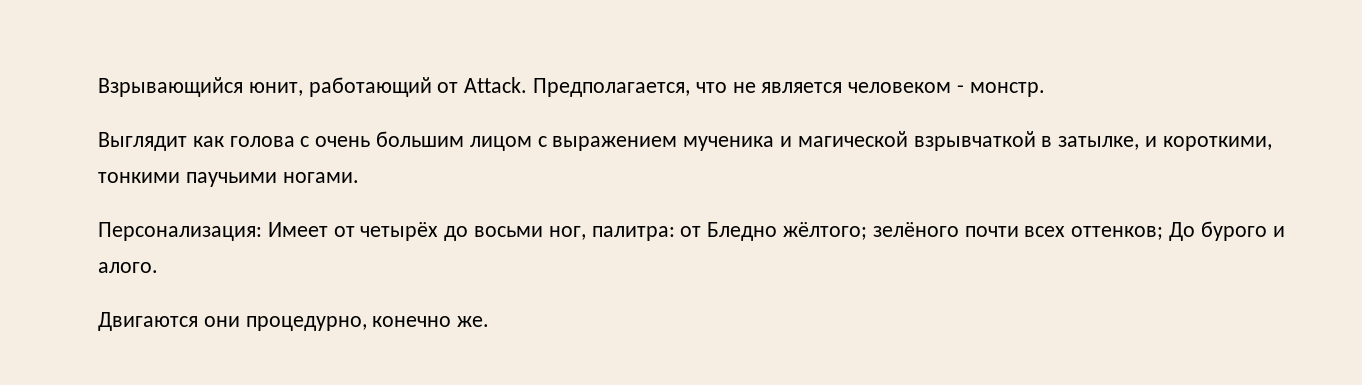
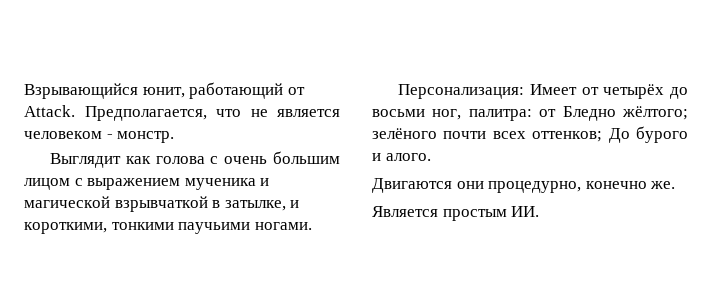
(490, 321) none -> [372,206,540,221] // Является простым ИИ.

